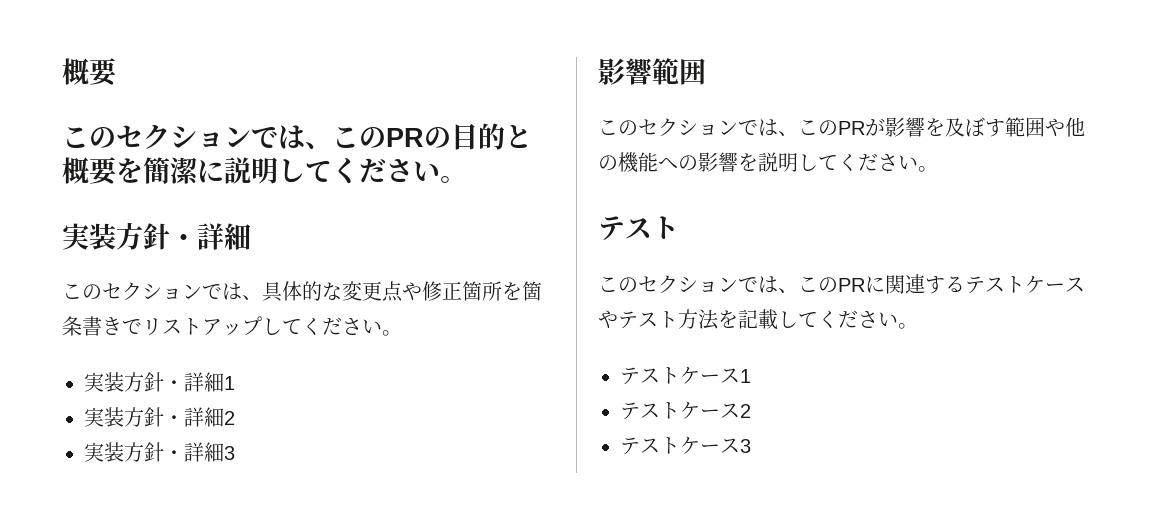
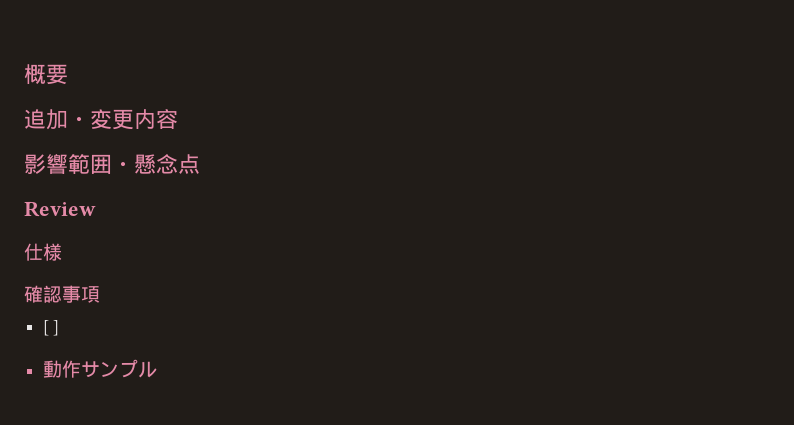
[62,123,532,150] [62,157,467,185] [62,222,251,250] [62,281,542,302] [62,316,402,336] [84,372,235,392] [84,407,235,427] [84,442,235,462] [598,58,706,85] [598,117,1085,137] [598,152,938,173] [598,216,679,240] [598,274,1085,294] [598,309,918,330] [620,366,751,385] [620,401,751,420] [620,436,751,455] このセクションでは、このPRの目的と概要を簡潔に説明してください。 // 実装方針・詳細 // このセクションでは、具体的な変更点や修正箇所を箇条書きでリストアップしてください。 // 実装方針・詳細1 // 実装方針・詳細2 // 実装方針・詳細3 // 影響範囲 // このセクションでは、このPRが影響を及ぼす範囲や他の機能への影響を説明してください。 // テスト // このセクションでは、このPRに関連するテストケースやテスト方法を記載してください。 // テストケース1 // テストケース2 // テストケース3 -> [24,109,178,130] [24,153,200,174] [24,201,96,217] [24,243,62,261] [24,285,100,303] [42,320,60,336] [42,359,157,378] 追加・変更内容 // 影響範囲・懸念点 // Review // 仕様 // 確認事項 // [ ] // 動作サンプル

